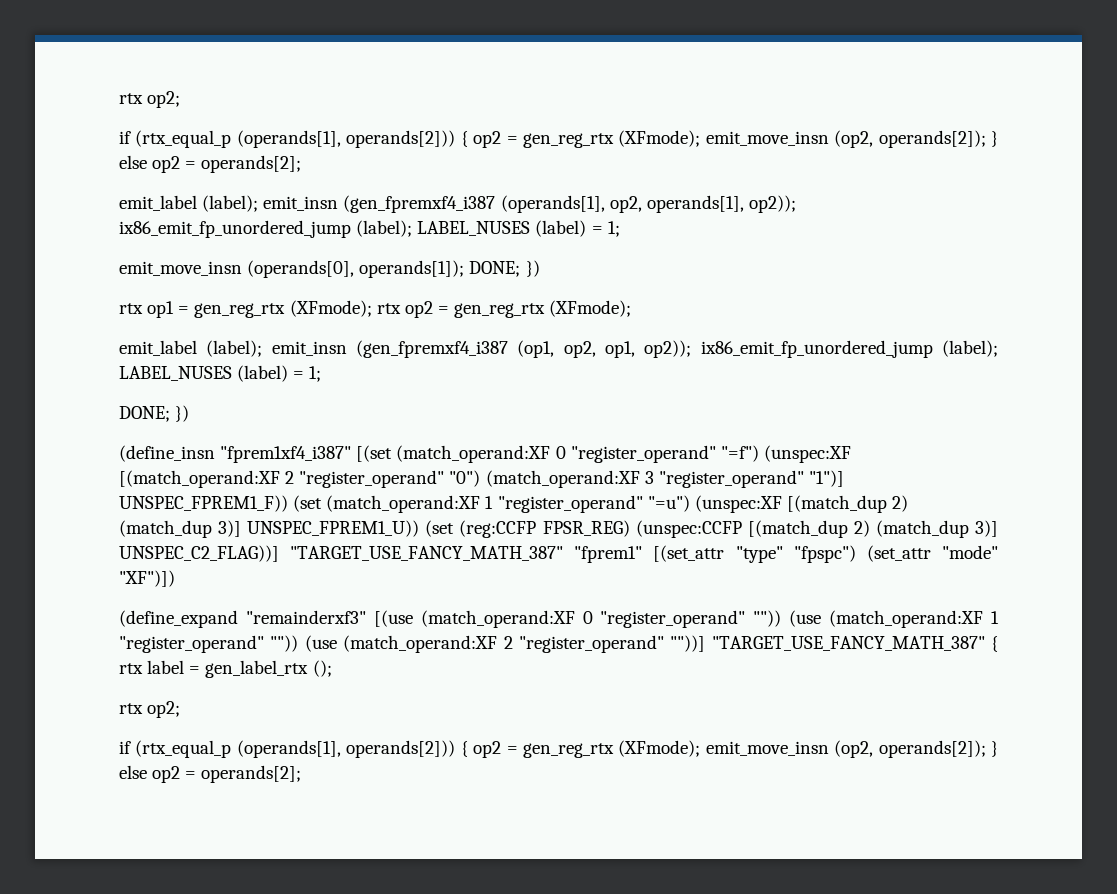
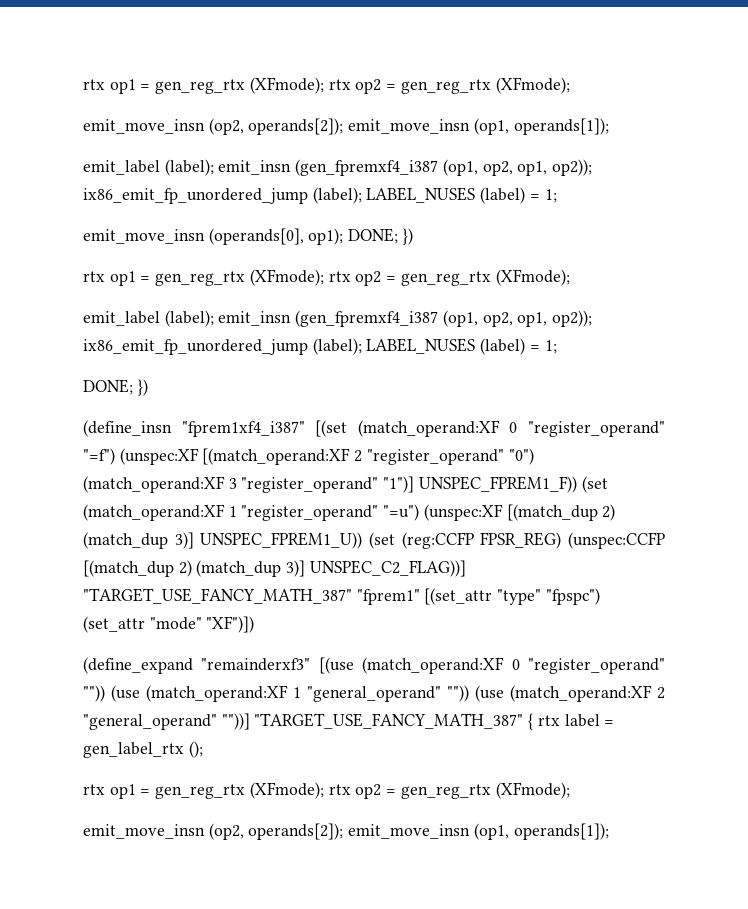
[119,91,181,108] [119,130,998,148] [119,155,302,173] [119,195,744,213] rtx op2; // if (rtx_equal_p (operands[1], operands[2])) { op2 = gen_reg_rtx (XFmode); emit_move_insn (op2, operands[2]); } else op2 = operands[2]; // emit_label (label); emit_insn (gen_fpremxf4_i387 (operands[1], op2, operands[1], -> [83,77,570,94] [83,118,609,135] [83,159,548,176] rtx op1 = gen_reg_rtx (XFmode); rtx op2 = gen_reg_rtx (XFmode); // emit_move_insn (op2, operands[2]); emit_move_insn (op1, operands[1]); // emit_label (label); emit_insn (gen_fpremxf4_i387 (op1, op2, op1,
[359,260,465,278] operands[1]); -> [308,228,344,245] op1);
[119,635,264,653] "register_operand" -> [307,686,441,702] "general_operand"
[518,635,664,653] "register_operand" -> [83,714,217,730] "general_operand"
[147,701,181,718] [119,740,998,758] [119,765,302,783] op2; // if (rtx_equal_p (operands[1], operands[2])) { op2 = gen_reg_rtx (XFmode); emit_move_insn (op2, operands[2]); } else op2 = operands[2]; -> [109,782,570,799] [83,823,609,840] op1 = gen_reg_rtx (XFmode); rtx op2 = gen_reg_rtx (XFmode); // emit_move_insn (op2, operands[2]); emit_move_insn (op1, operands[1]);

